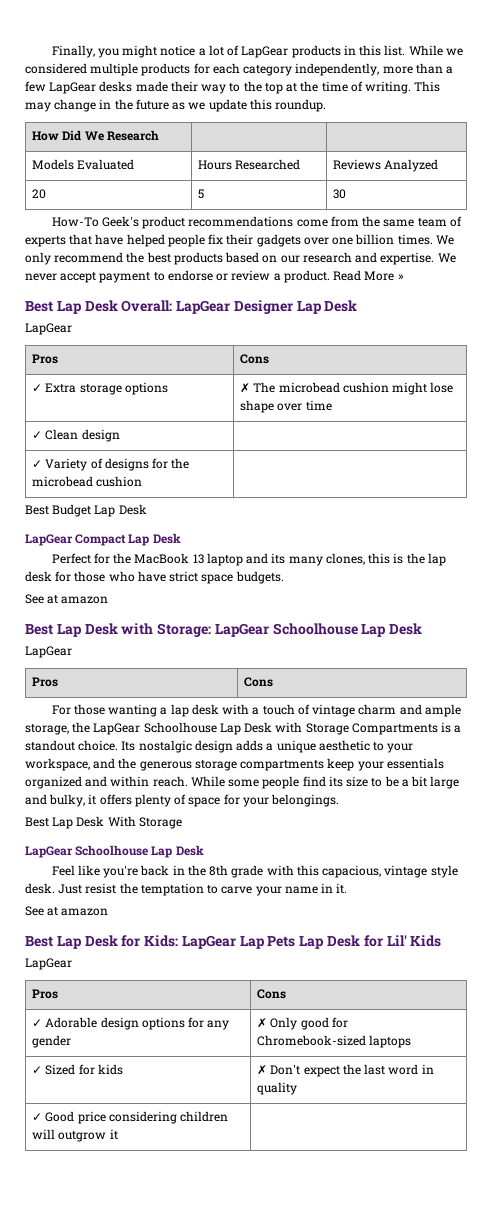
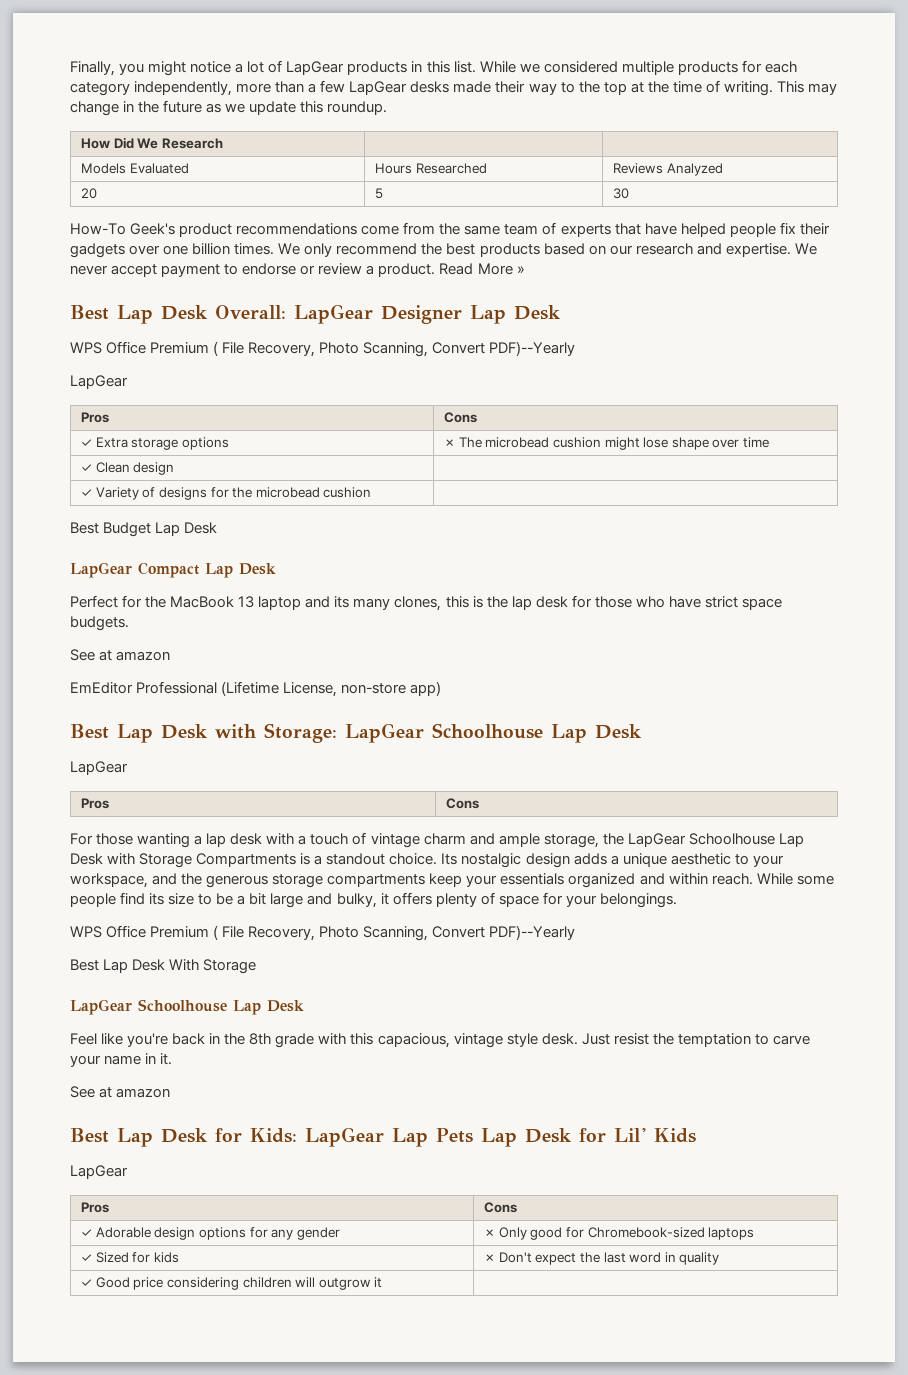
(358, 306) none -> [70,341,576,357] // WPS Office Premium ( File Recovery, Photo Scanning, Convert PDF)--Yearly
(109, 600) none -> [70,681,442,697] // EmEditor Professional (Lifetime License, non-store app)
(340, 800) none -> [70,925,576,941] // WPS Office Premium ( File Recovery, Photo Scanning, Convert PDF)--Yearly

